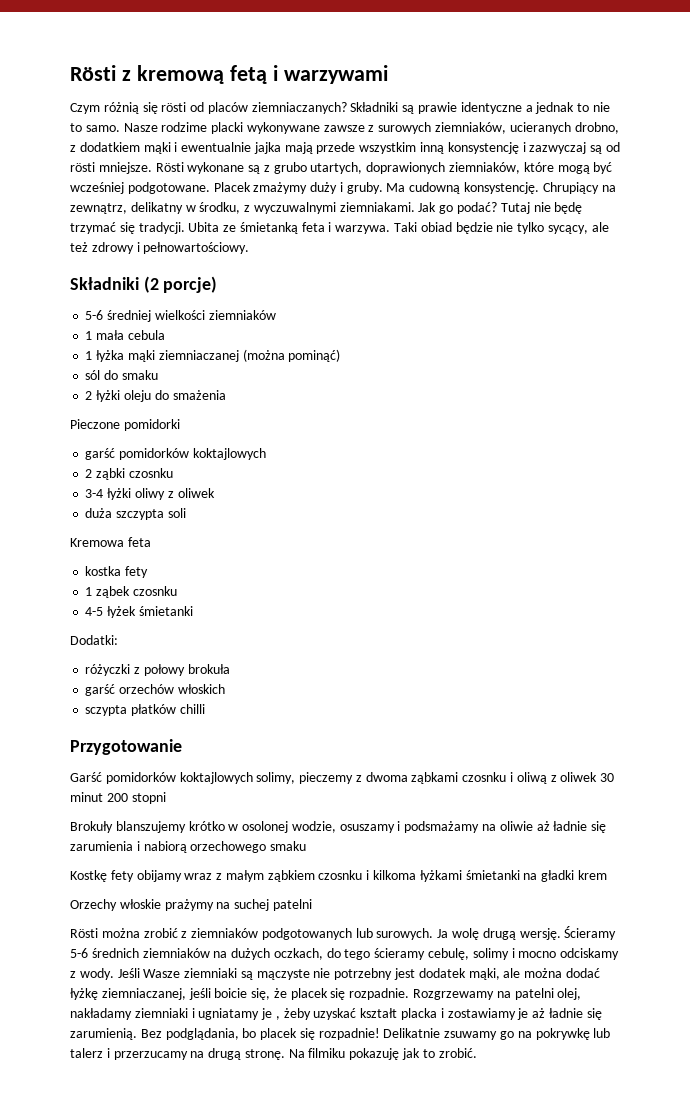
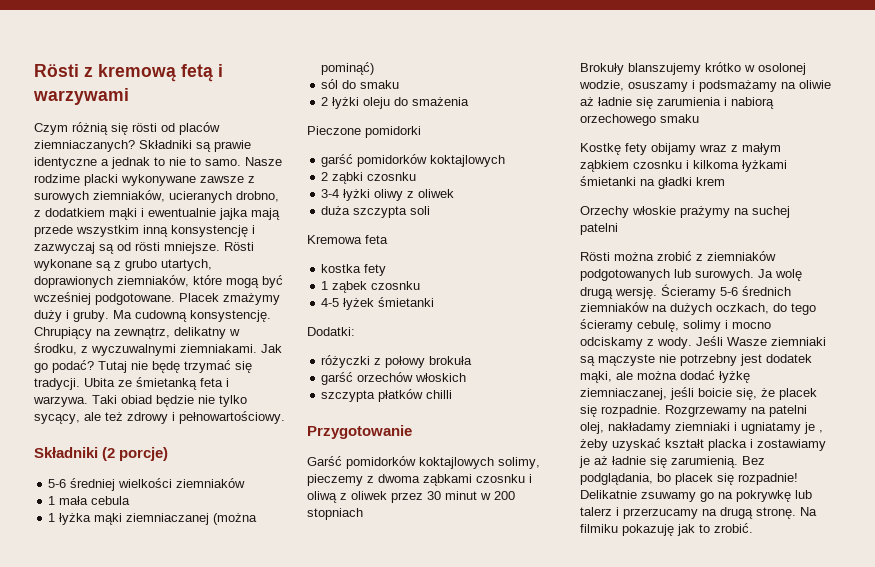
[85,705,128,716] sczypta -> [321,390,376,402] szczypta
(598, 777) none -> [391,492,423,503] przez
[106,792,166,804] 200 stopni -> [480,491,515,500] [307,508,363,520] w 200 stopniach

